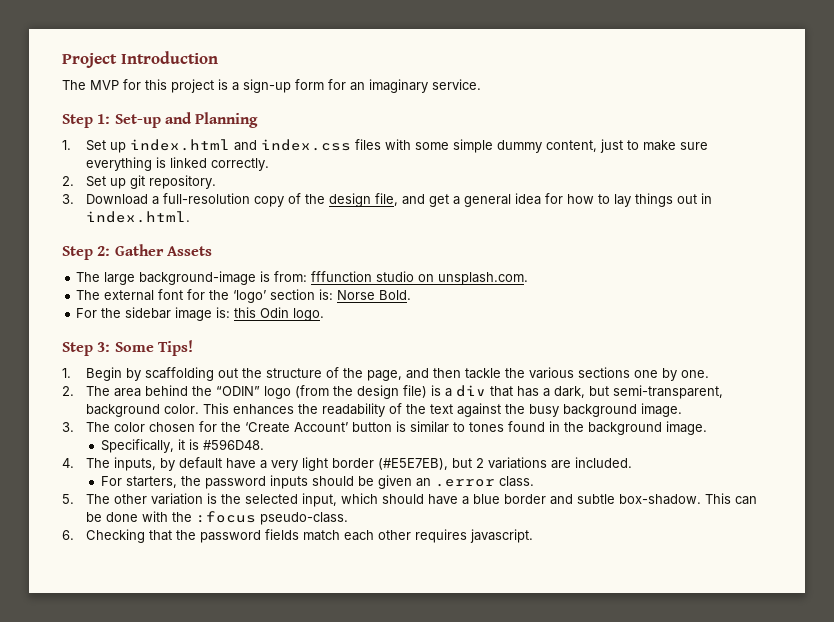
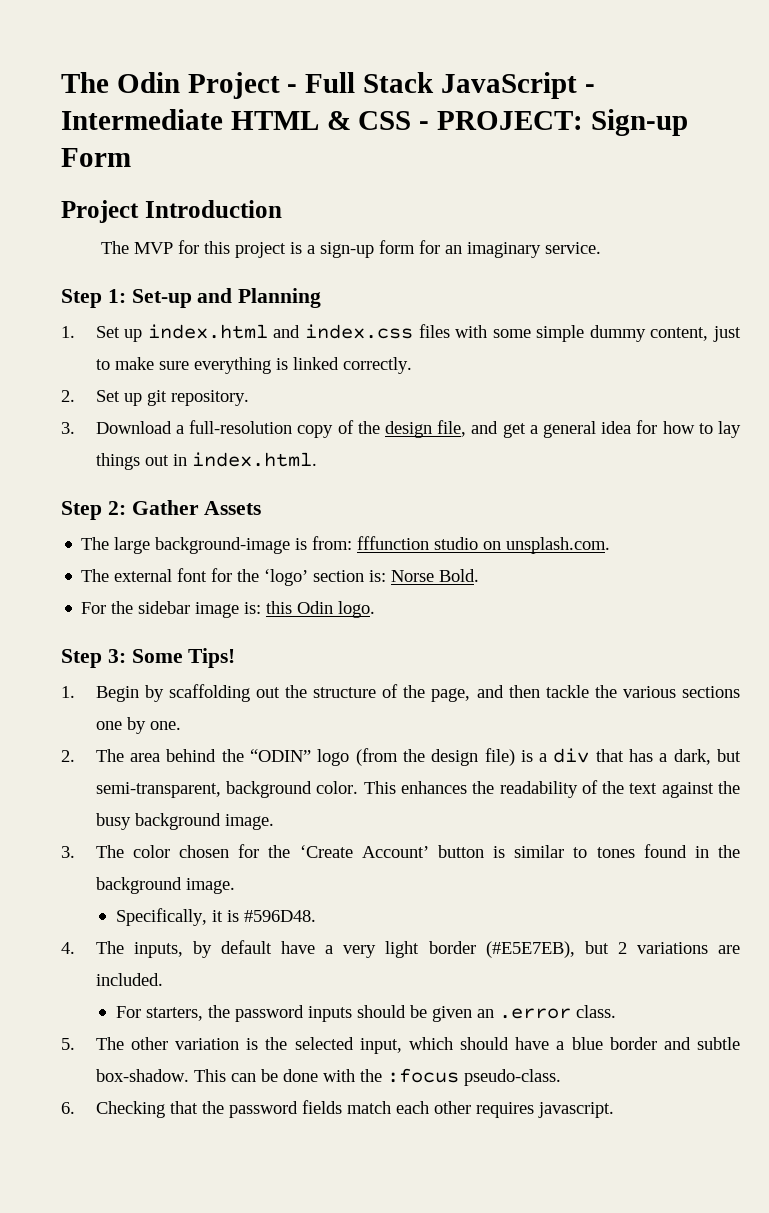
(62, 60) none -> [61,72,595,99] [61,109,688,136] [61,148,131,167] The Odin Project - Full Stack JavaScript - Intermediate HTML & CSS - PROJECT: Sign-up Form //

